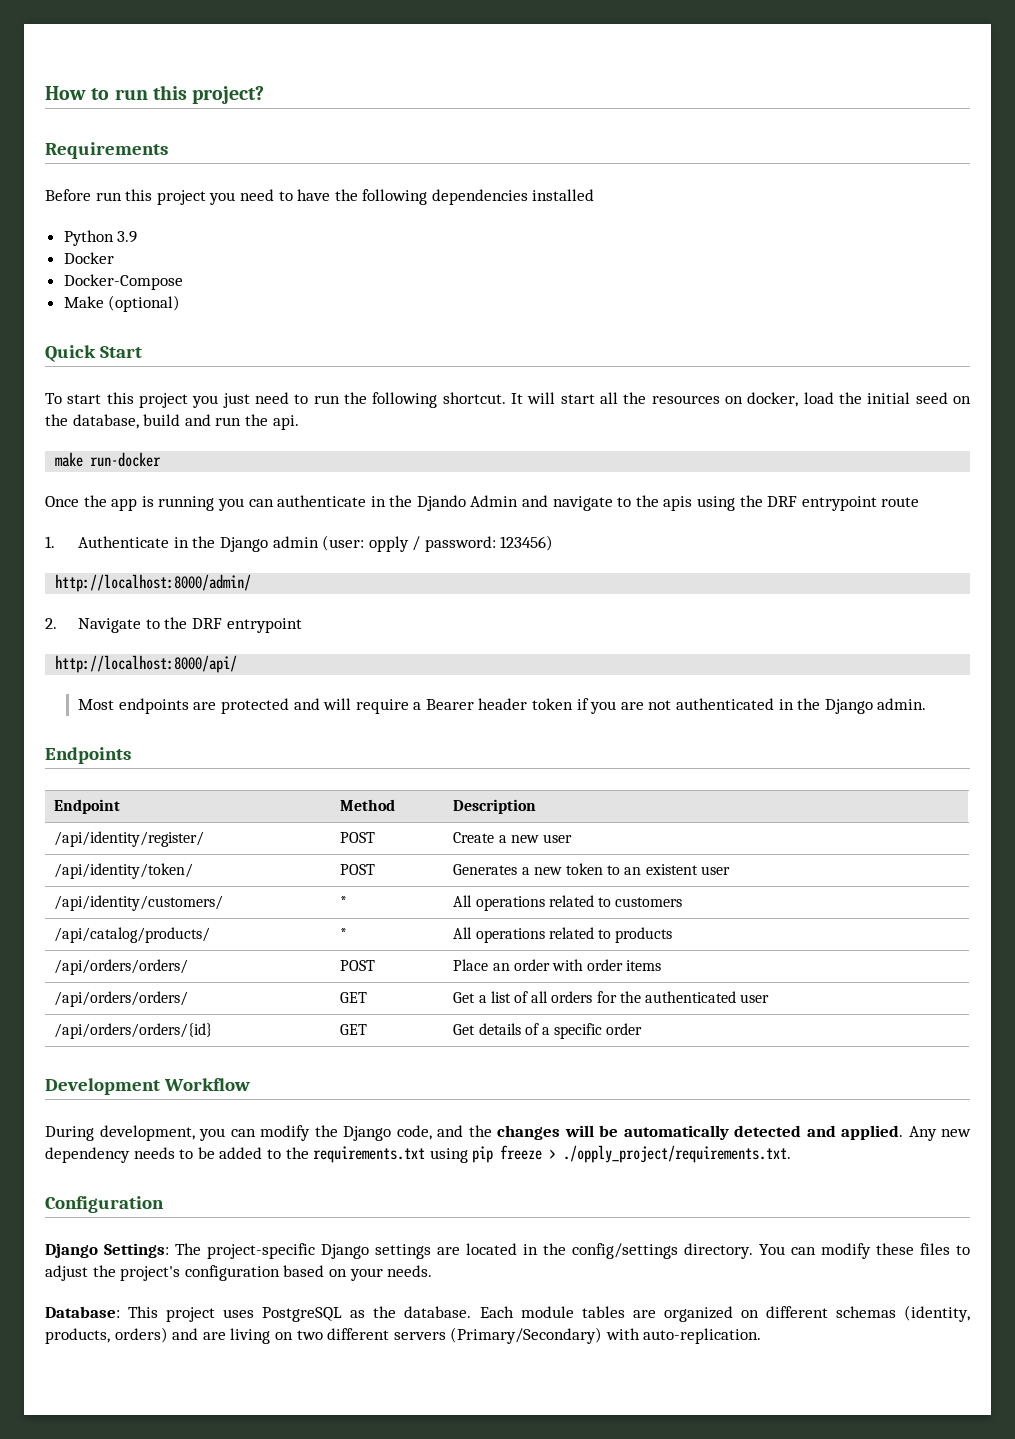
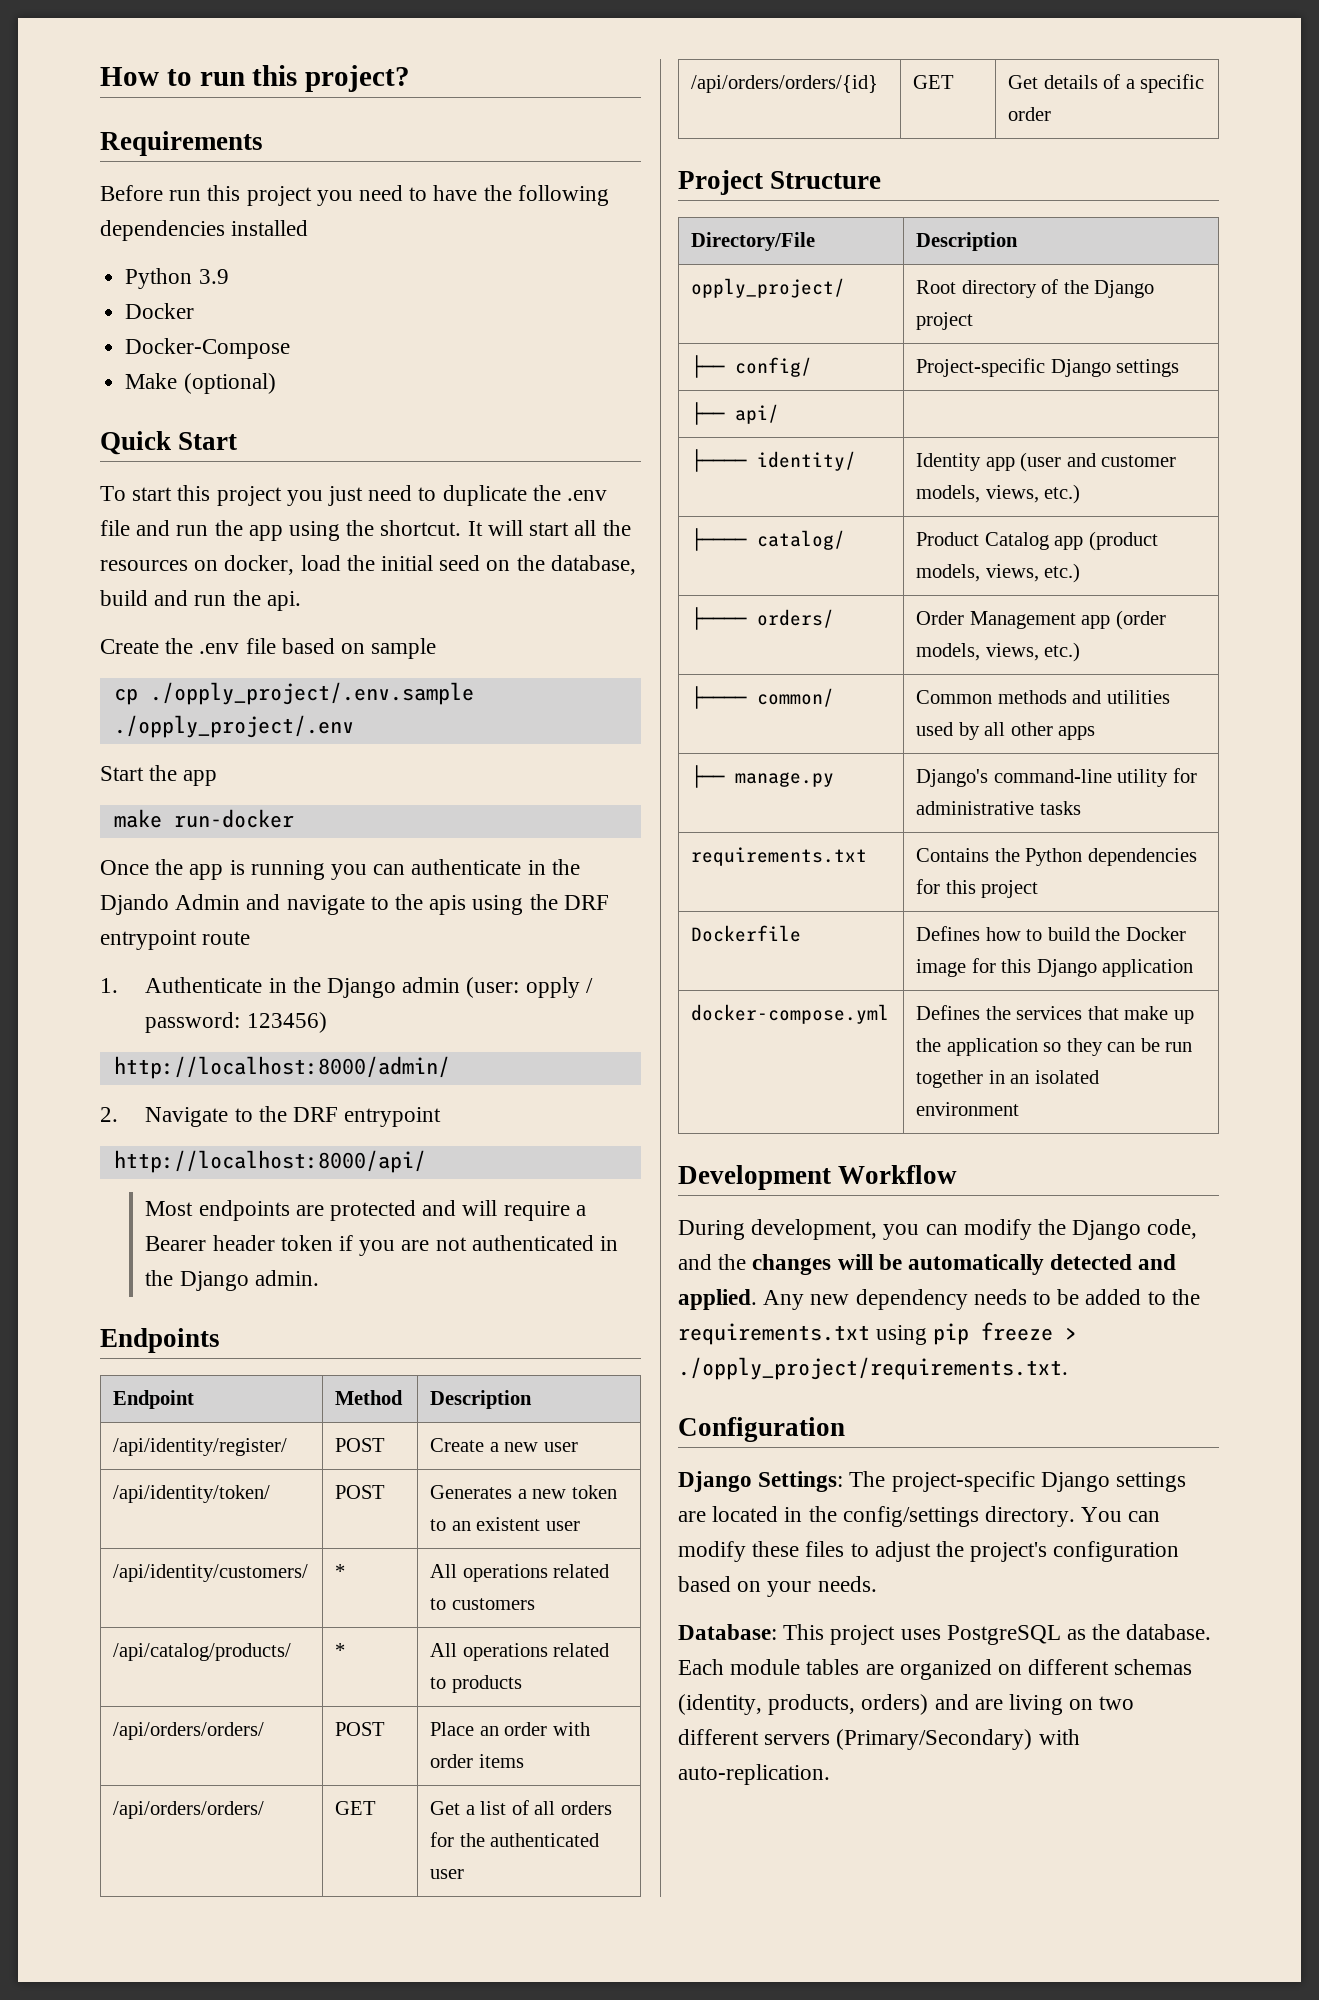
[313,392,438,408] run the following -> [442,485,608,506] [100,520,375,541] duplicate the .env file and run the app using the
(299, 422) none -> [100,638,437,659] [113,682,474,705] [113,715,354,738] [100,765,218,786] // Create the .env file based on sample // cp ./opply_project/.env.sample ./opply_project/.env // Start the app
(643, 1029) none -> [678,170,882,195] [691,232,816,251] [916,232,1019,251] [691,278,846,298] [916,279,1155,298] [916,312,974,330] [691,355,813,378] [916,358,1180,377] [691,402,780,425] [691,449,857,472] [916,452,1177,472] [916,484,1081,504] [691,528,846,551] [916,531,1158,551] [916,563,1081,583] [691,607,835,630] [916,610,1166,630] [916,642,1081,662] [691,686,835,709] [916,690,1170,704] [916,722,1096,740] [691,765,835,788] [916,768,1197,787] [916,801,1081,815] [691,847,868,866] [916,848,1197,866] [916,879,1039,898] [691,925,802,942] [916,926,1186,941] [916,958,1194,977] [691,1004,890,1024] [916,1005,1194,1024] [916,1038,1193,1056] [916,1070,1099,1088] [916,1102,1020,1116] // Project Structure // Directory/File | Description // opply_project/ | Root directory of the Django project // ├── config/ | Project-specific Django settings // ├── api/ | // ├──── identity/ | Identity app (user and customer models, views, etc.) // ├──── catalog/ | Product Catalog app (product models, views, etc.) // ├──── orders/ | Order Management app (order models, views, etc.) // ├──── common/ | Common methods and utilities used by all other apps // ├── manage.py | Django's command-line utility for administrative tasks // requirements.txt | Contains the Python dependencies for this project // Dockerfile | Defines how to build the Docker image for this Django application // docker-compose.yml | Defines the services that make up the application so they can be run together in an isolated environment

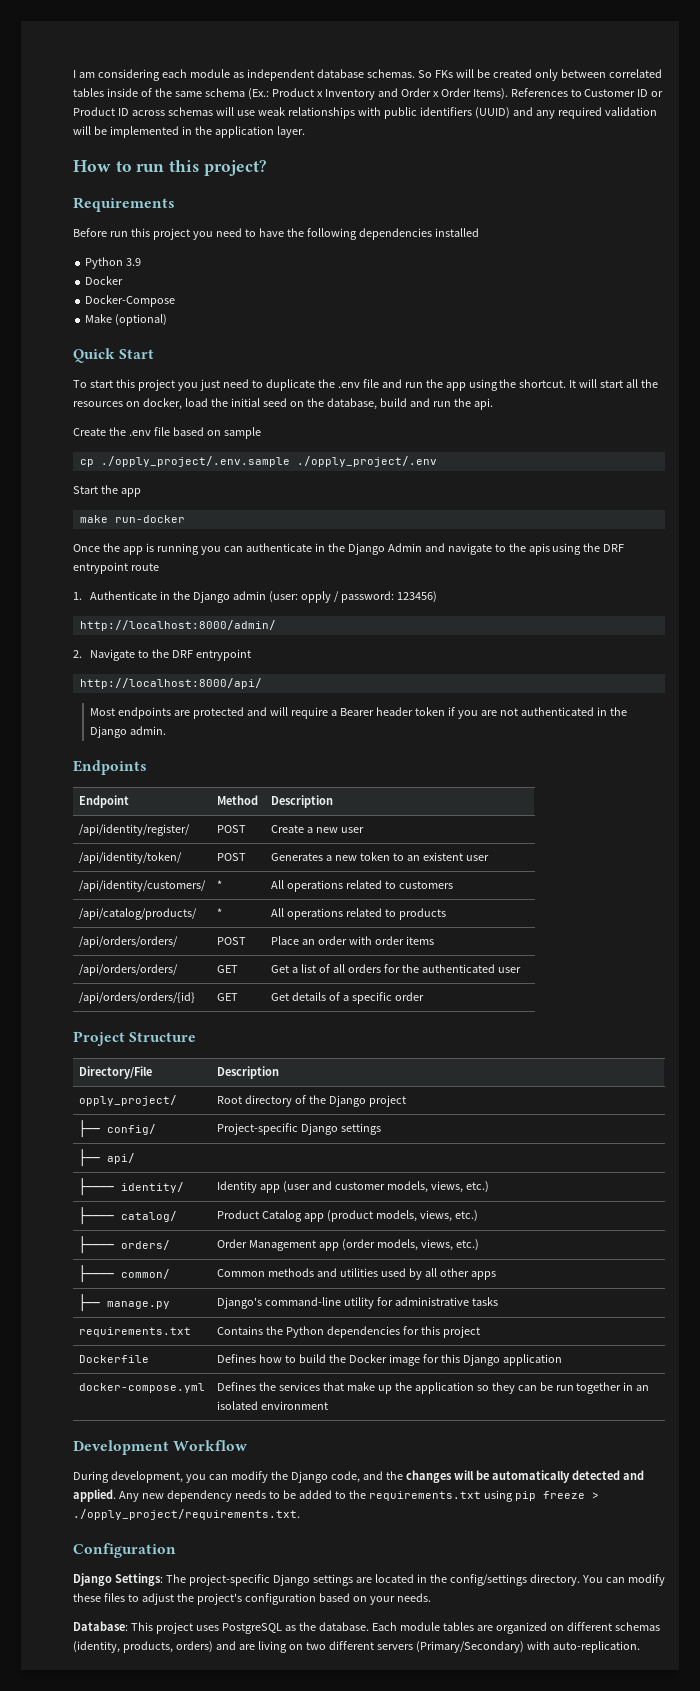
(100, 76) none -> [73,69,662,81] [73,88,664,100] [73,107,657,119] [73,126,305,138] I am considering each module as independent database schemas. So FKs will be created only between correlated tables inside of the same schema (Ex.: Product x Inventory and Order x Order Items). References to Customer ID or Product ID across schemas will use weak relationships with public identifiers (UUID) and any required validation will be implemented in the application layer. //
[100,894,169,915] Djando -> [347,543,385,555] Django

